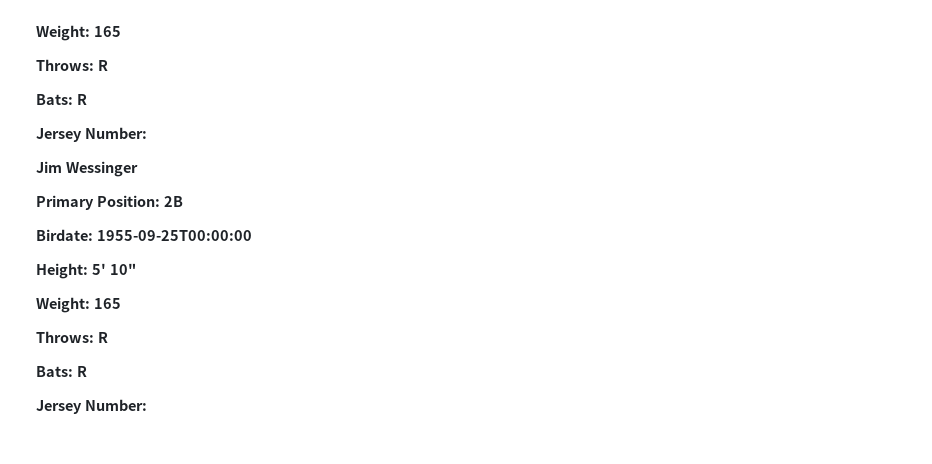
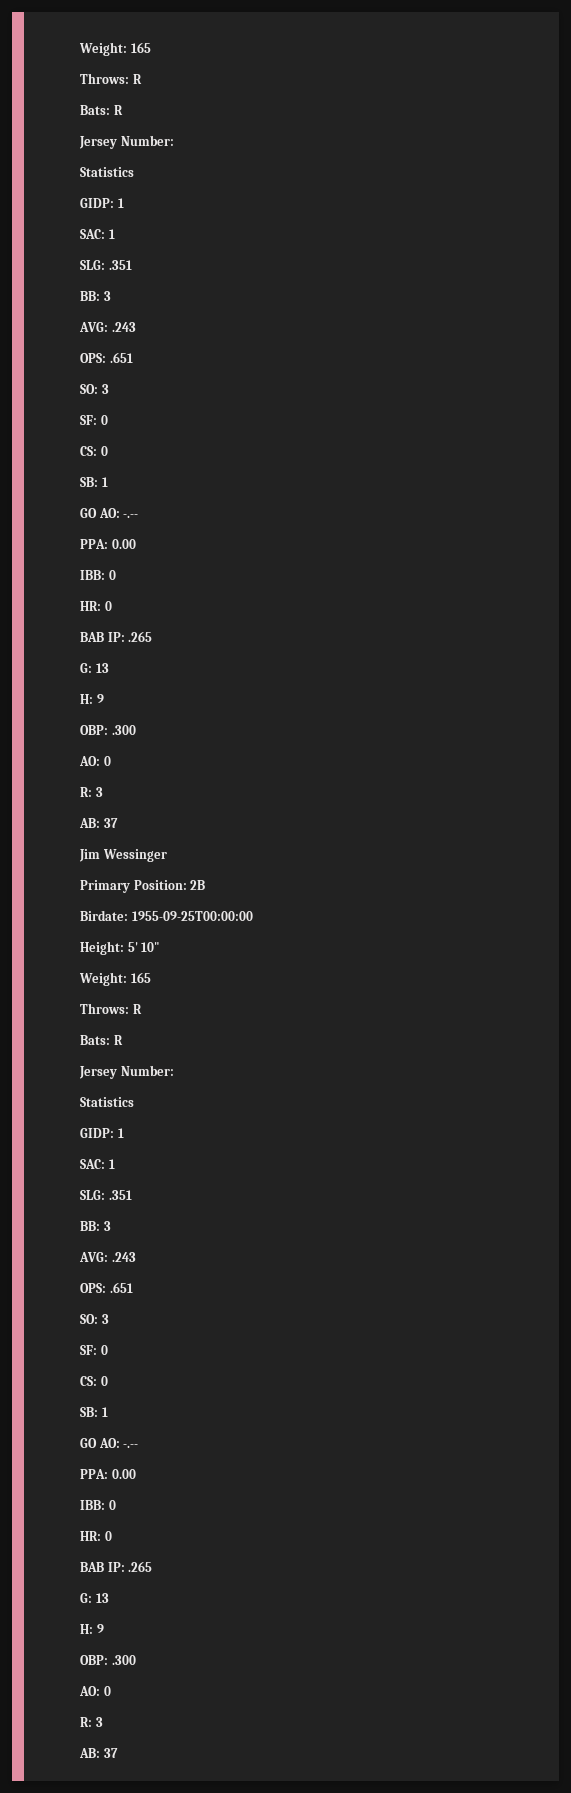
[36,25,121,41] [36,59,108,71] [36,94,87,105] [36,127,147,142] Weight: 165 // Throws: R // Bats: R // Jersey Number: -> [79,42,151,56] [80,73,142,84] [80,105,123,115] [79,135,174,149] [80,167,134,177] [80,198,124,208] [80,229,115,239] [80,260,132,270] [80,291,111,301] [79,322,136,332] [80,352,133,363] [80,384,109,394] [80,415,108,425] [80,446,108,456] [80,477,108,487] [80,508,139,518] [80,539,136,549] [80,570,116,580] [80,601,112,611] [80,631,153,642] [80,663,109,673] [80,694,104,704] [80,725,136,735] [79,756,111,766] [80,787,103,797] [79,818,118,828] Weight: 165 // Throws: R // Bats: R // Jersey Number: // Statistics // GIDP: 1 // SAC: 1 // SLG: .351 // BB: 3 // AVG: .243 // OPS: .651 // SO: 3 // SF: 0 // CS: 0 // SB: 1 // GO AO: -.-- // PPA: 0.00 // IBB: 0 // HR: 0 // BAB IP: .265 // G: 13 // H: 9 // OBP: .300 // AO: 0 // R: 3 // AB: 37
(147, 405) none -> [80,1097,134,1107] [80,1128,124,1138] [80,1159,115,1169] [80,1190,132,1200] [80,1221,111,1231] [79,1252,136,1262] [80,1282,133,1293] [80,1314,109,1324] [80,1345,108,1355] [80,1376,108,1386] [80,1407,108,1417] [80,1438,139,1448] [80,1469,136,1479] [80,1500,116,1510] [80,1531,112,1541] [80,1561,153,1572] [80,1593,109,1603] [80,1624,104,1634] [80,1655,136,1665] [79,1686,111,1696] [80,1717,103,1727] [79,1748,118,1758] // Statistics // GIDP: 1 // SAC: 1 // SLG: .351 // BB: 3 // AVG: .243 // OPS: .651 // SO: 3 // SF: 0 // CS: 0 // SB: 1 // GO AO: -.-- // PPA: 0.00 // IBB: 0 // HR: 0 // BAB IP: .265 // G: 13 // H: 9 // OBP: .300 // AO: 0 // R: 3 // AB: 37

